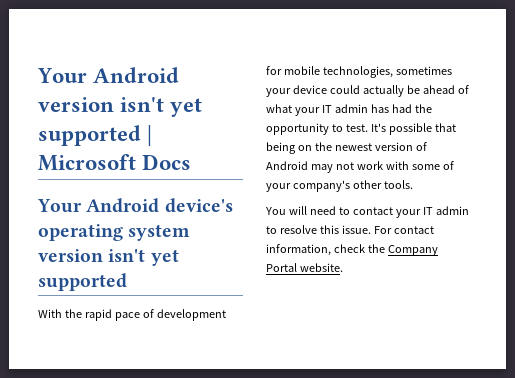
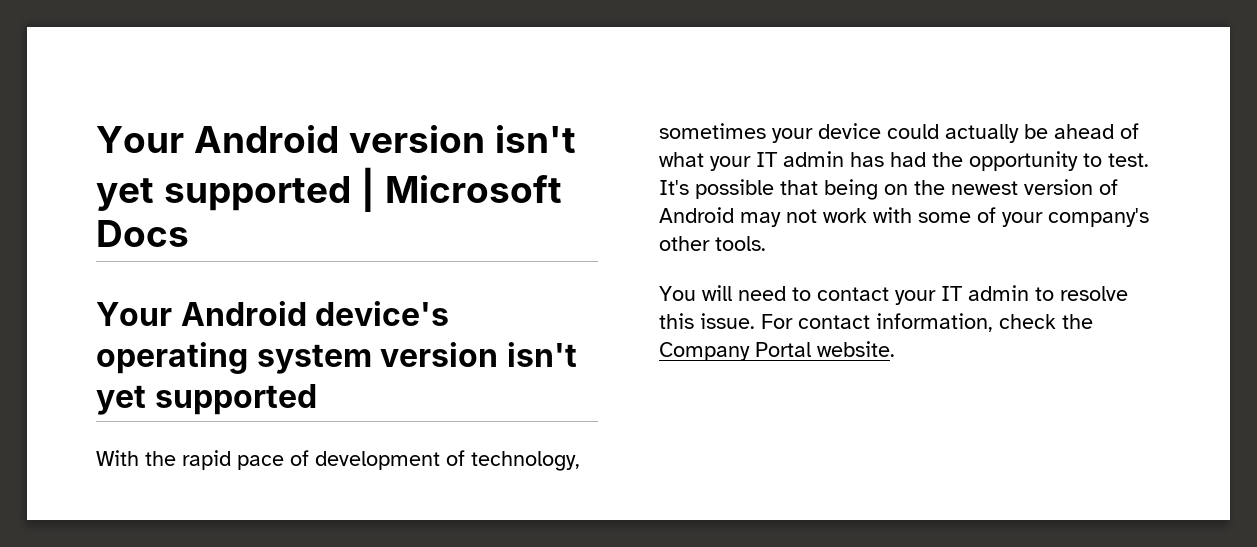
[266,66,393,78] for mobile technologies, -> [446,450,580,471] of technology,

